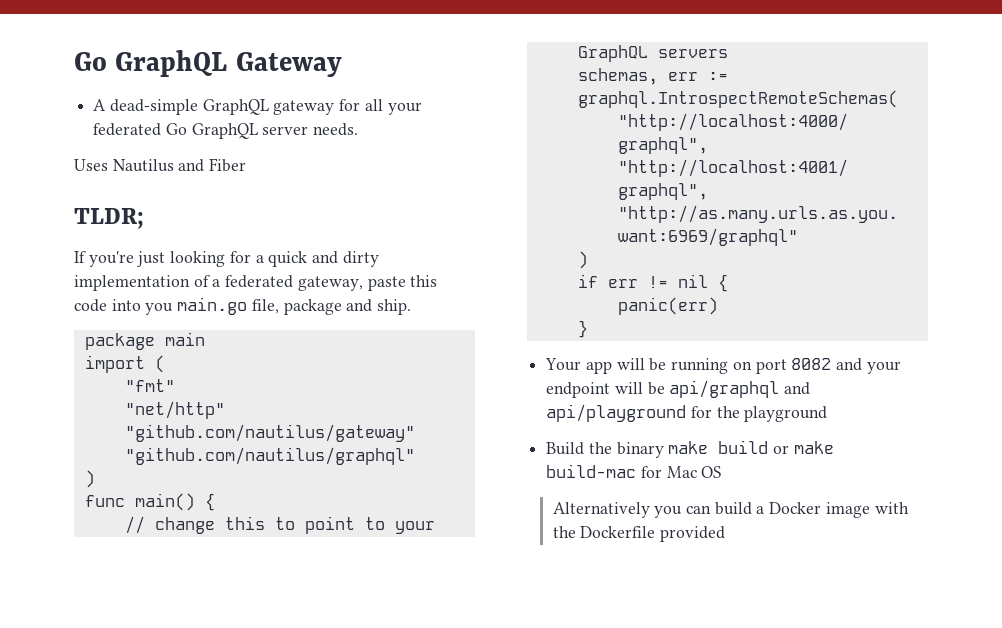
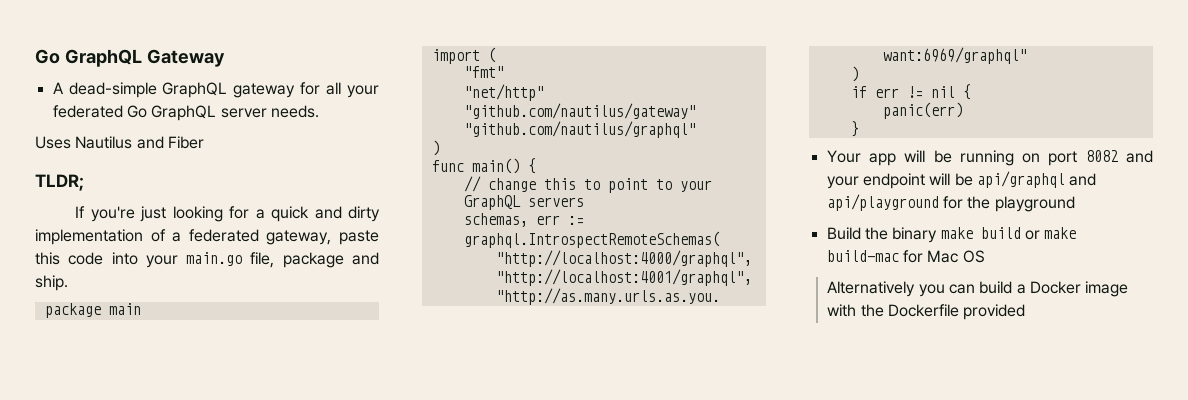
[145,303,174,315] you -> [145,255,178,268] your

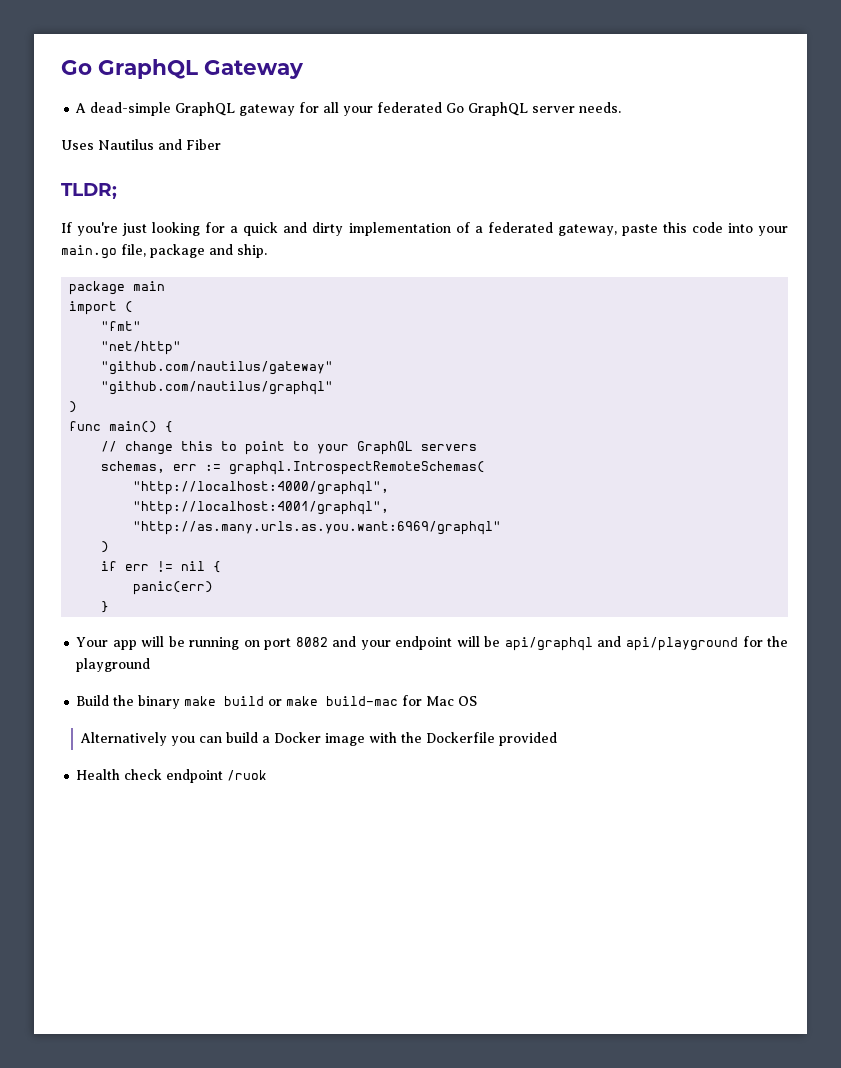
(1026, 312) none -> [76,769,268,783] // Health check endpoint /ruok

